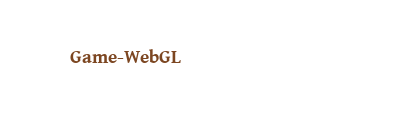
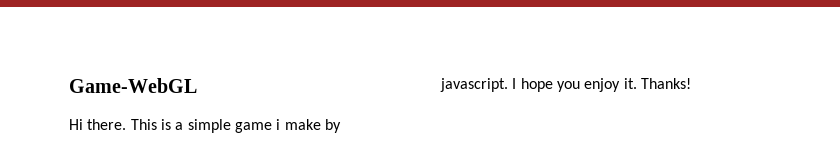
(181, 56) none -> [69,119,341,133] [440,78,691,92] // Hi there. This is a simple game i make by javascript. I hope you enjoy it. Thanks!

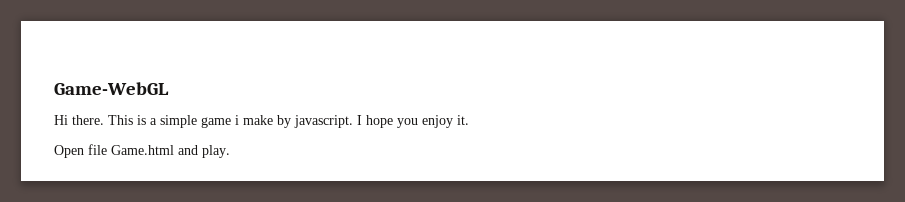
[640,78,691,89] Thanks! -> [54,144,230,158] // Open file Game.html and play.

